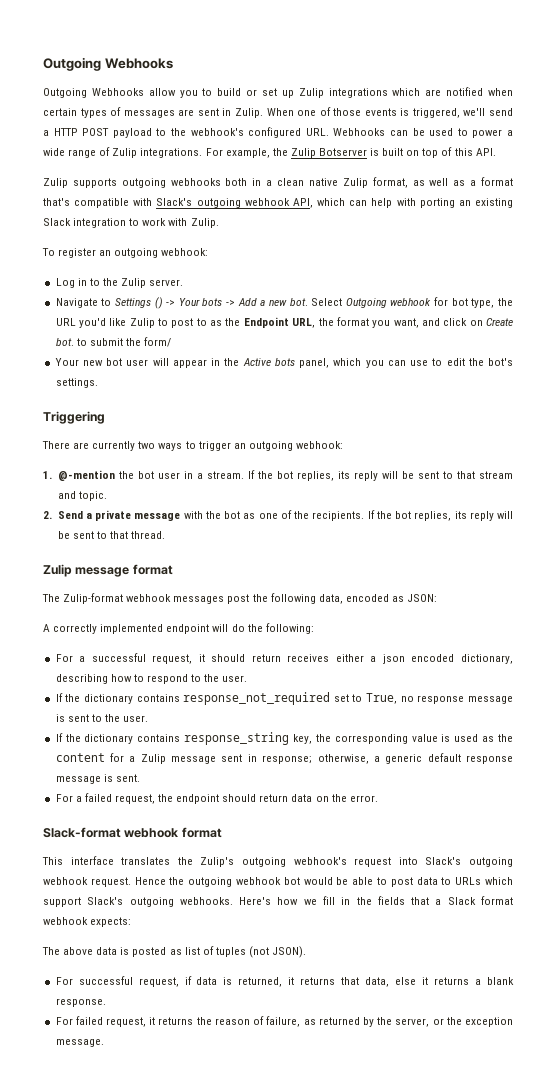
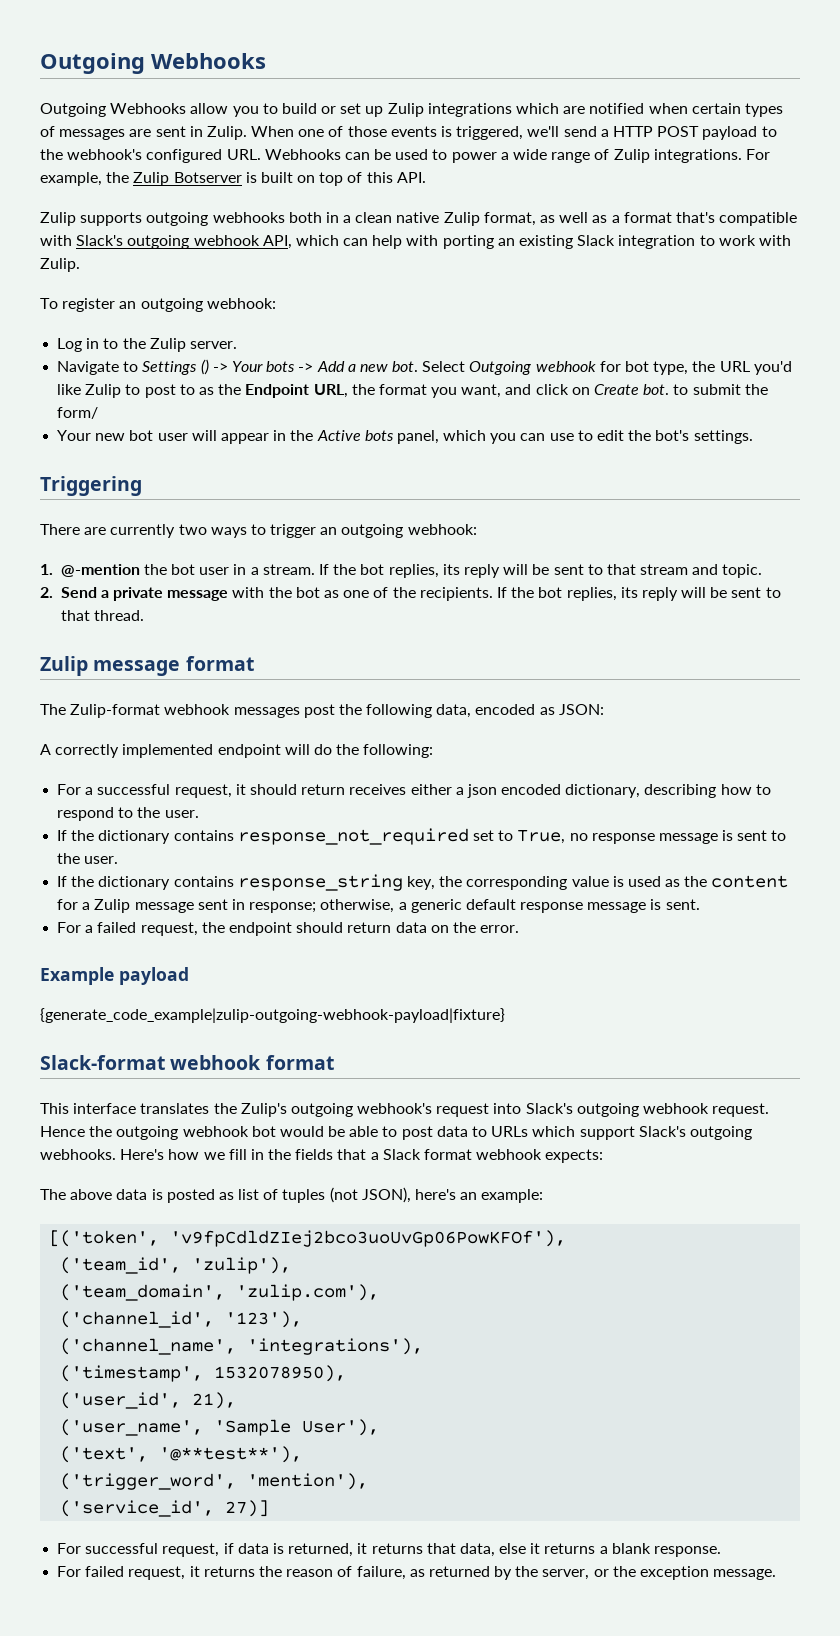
(378, 798) none -> [40,967,189,985] [40,1008,505,1023] // Example payload // {generate_code_example|zulip-outgoing-webhook-payload|fixture}
[272,946,307,958] JSON). -> [361,1187,544,1203] [49,1230,567,1247] [60,1257,292,1274] [60,1284,380,1301] [60,1311,303,1328] [60,1338,424,1355] [60,1365,347,1382] [60,1392,237,1409] [60,1419,380,1436] [60,1446,303,1463] [60,1473,369,1490] [60,1500,270,1517] JSON), here's an example: // [('token', 'v9fpCdldZIej2bco3uoUvGp06PowKFOf'), // ('team_id', 'zulip'), // ('team_domain', 'zulip.com'), // ('channel_id', '123'), // ('channel_name', 'integrations'), // ('timestamp', 1532078950), // ('user_id', 21), // ('user_name', 'Sample User'), // ('text', '@**test**'), // ('trigger_word', 'mention'), // ('service_id', 27)]

